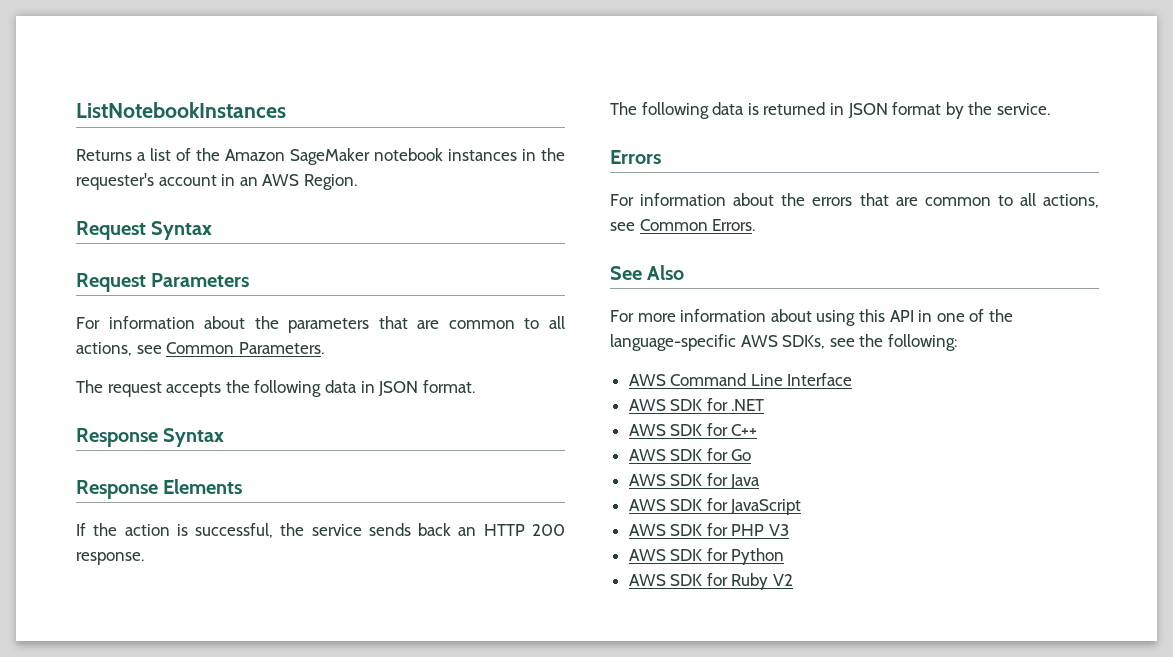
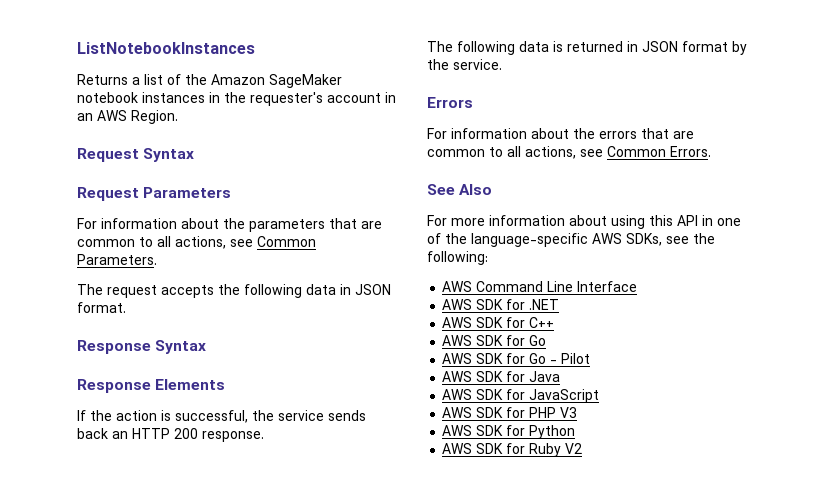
(752, 455) none -> [442,353,591,364] // AWS SDK for Go - Pilot

